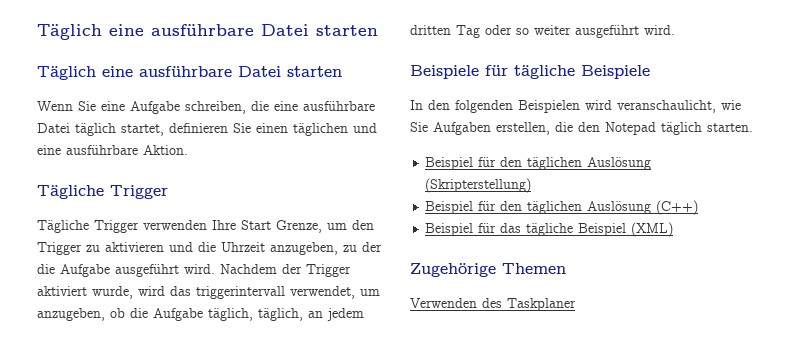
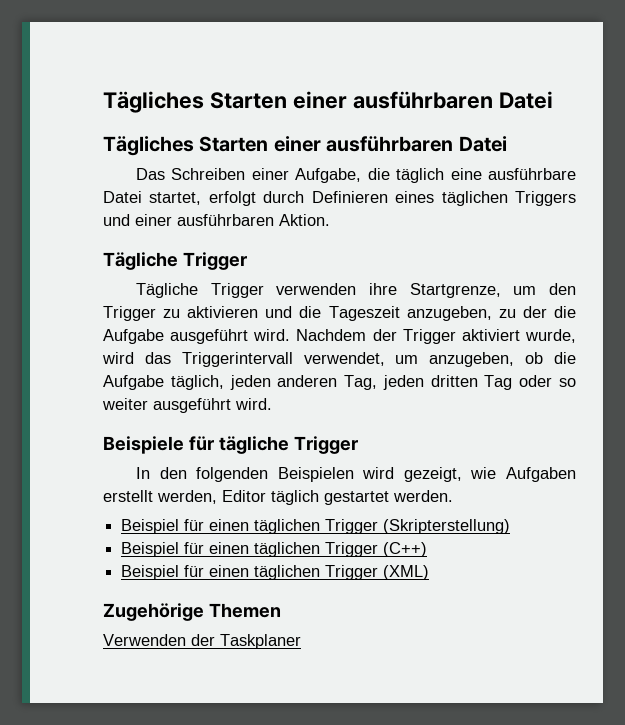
[37,24,378,40] [37,66,342,80] [37,101,375,114] [37,123,377,136] [37,145,138,155] Täglich eine ausführbare Datei starten // Täglich eine ausführbare Datei starten // Wenn Sie eine Aufgabe schreiben, die eine ausführbare Datei täglich startet, definieren Sie einen täglichen und eine ausführbare -> [103,91,553,113] [103,136,507,156] [136,168,576,183] [103,191,576,206] [103,214,274,226] Tägliches Starten einer ausführbaren Datei // Tägliches Starten einer ausführbaren Datei // Das Schreiben einer Aufgabe, die täglich eine ausführbare Datei startet, erfolgt durch Definieren eines täglichen Triggers und einer ausführbaren
[212,220,322,233] Ihre Start Grenze, -> [369,283,501,298] ihre Startgrenze,
[221,242,265,252] Uhrzeit -> [328,306,400,321] Tageszeit
[196,286,285,299] triggerintervall -> [181,352,293,367] Triggerintervall
[258,308,364,321] täglich, an jedem -> [229,375,424,390] jeden anderen Tag, jeden
[581,65,650,79] Beispiele -> [293,436,358,454] Trigger
[617,100,741,113] [410,122,753,135] [425,157,652,170] veranschaulicht, wie Sie Aufgaben erstellen, die den Notepad täglich starten. // Beispiel für den täglichen Auslösung -> [403,467,576,482] [103,490,453,505] [121,519,379,534] gezeigt, wie Aufgaben erstellt werden, Editor täglich gestartet werden. // Beispiel für einen täglichen Trigger
[500,201,652,214] den täglichen Auslösung -> [209,542,379,557] einen täglichen Trigger
[500,223,627,236] das tägliche Beispiel -> [209,565,379,580] einen täglichen Trigger
[482,298,502,308] des -> [191,634,215,646] der

